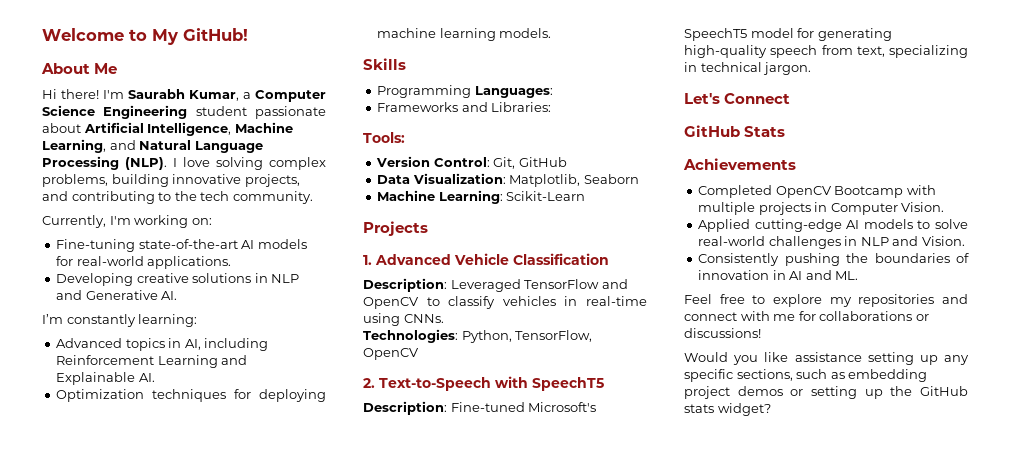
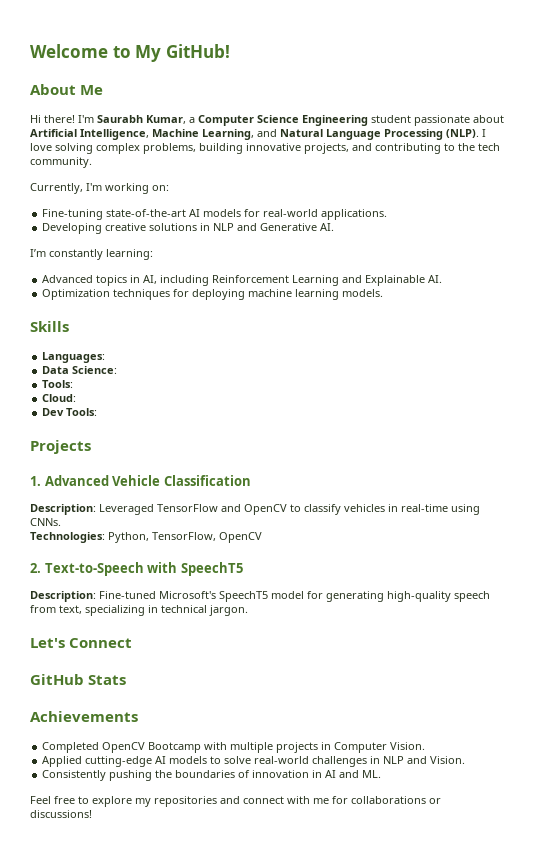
[377,85,472,98] Programming -> (69, 326) none
[377,102,552,112] [363,132,405,143] [376,156,567,169] [377,173,639,187] [377,190,586,204] Frameworks and Libraries: // Tools: // Version Control: Git, GitHub // Data Visualization: Matplotlib, Seaborn // Machine Learning: Scikit-Learn -> [42,366,118,374] [42,380,74,388] [42,394,77,402] [42,408,98,416] Data Science: // Tools: // Cloud: // Dev Tools:
[684,352,969,365] [684,369,928,382] [684,386,968,399] [684,403,771,416] // Would you like assistance setting up any specific sections, such as embedding project demos or setting up the GitHub stats widget? -> (92, 814) none

